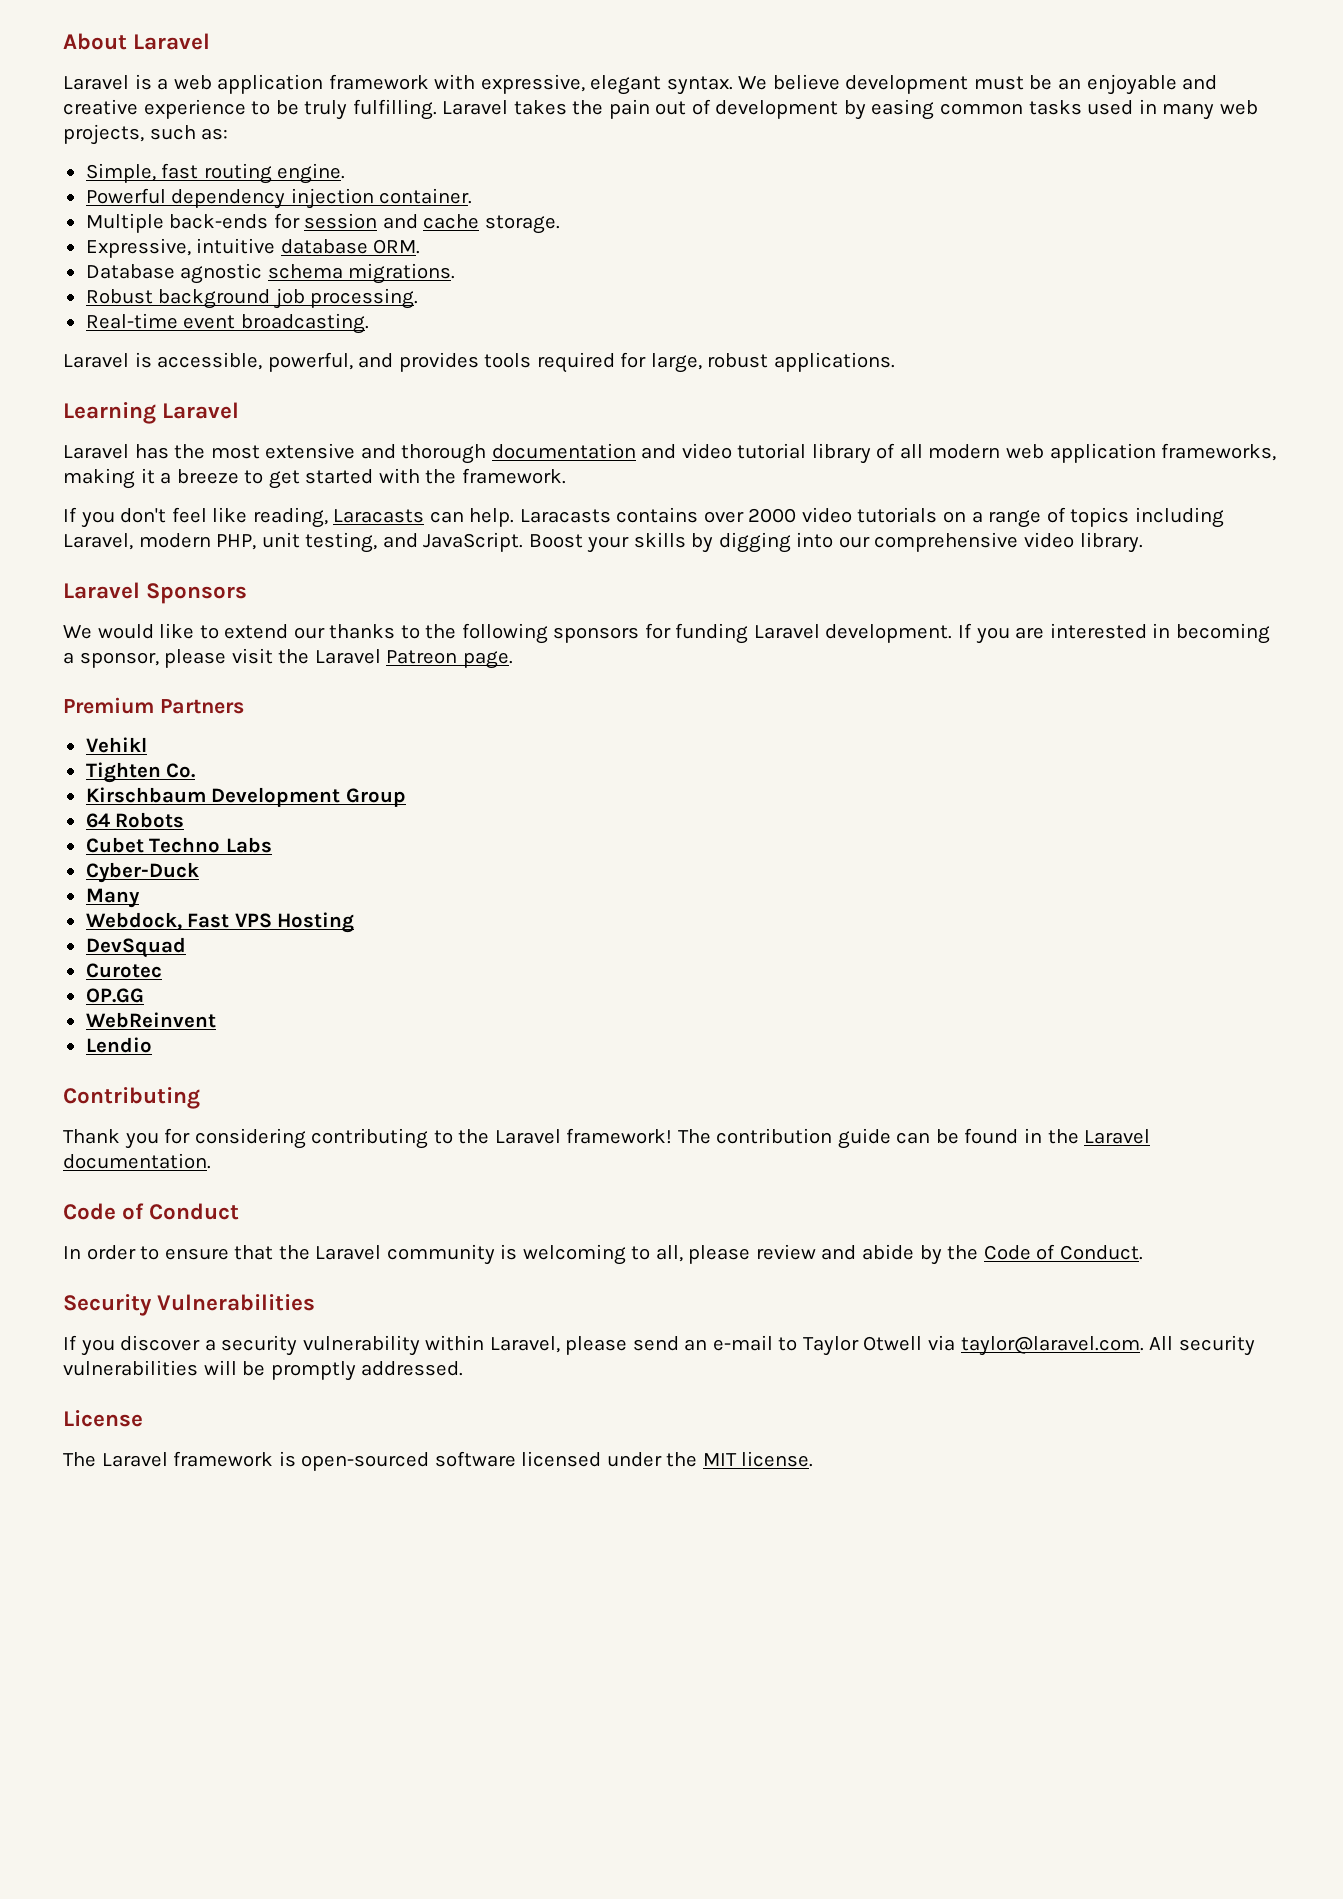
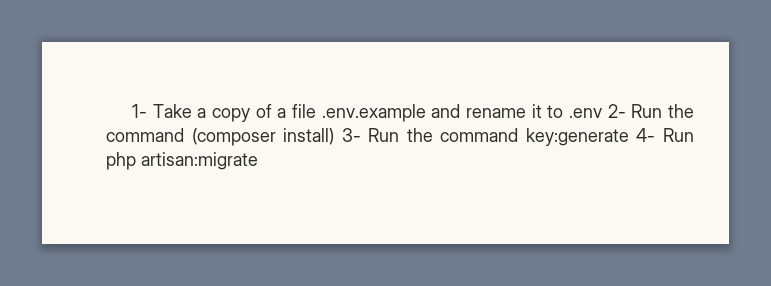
[63,33,211,50] [63,74,1218,95] [63,99,1258,120] [63,124,229,145] [85,163,346,184] [85,188,473,209] [85,213,560,234] [85,238,421,258] [85,263,456,284] [85,288,419,309] [85,313,369,334] [63,352,895,373] [63,402,240,424] [63,443,1277,464] [63,468,566,489] [63,507,1224,528] [63,532,1143,553] [63,582,248,604] [63,623,1270,644] [63,648,513,669] [63,697,244,714] [85,737,147,753] [85,762,196,783] [85,787,406,807] [85,812,185,828] [85,837,272,853] [85,862,199,883] [85,888,140,908] [85,912,355,933] [85,937,186,958] [85,963,162,978] [85,988,144,1003] [85,1012,216,1028] [85,1037,152,1053] [63,1087,200,1109] [63,1128,1151,1149] [63,1153,211,1169] [63,1203,240,1220] [63,1244,1143,1265] [63,1294,316,1316] [63,1335,1255,1356] [63,1360,464,1381] [63,1410,143,1427] [63,1451,814,1471] About Laravel // Laravel is a web application framework with expressive, elegant syntax. We believe development must be an enjoyable and creative experience to be truly fulfilling. Laravel takes the pain out of development by easing common tasks used in many web projects, such as: // Simple, fast routing engine. // Powerful dependency injection container. // Multiple back-ends for session and cache storage. // Expressive, intuitive database ORM. // Database agnostic schema migrations. // Robust background job processing. // Real-time event broadcasting. // Laravel is accessible, powerful, and provides tools required for large, robust applications. // Learning Laravel // Laravel has the most extensive and thorough documentation and video tutorial library of all modern web application frameworks, making it a breeze to get started with the framework. // If you don't feel like reading, Laracasts can help. Laracasts contains over 2000 video tutorials on a range of topics including Laravel, modern PHP, unit testing, and JavaScript. Boost your skills by digging into our comprehensive video library. // Laravel Sponsors // We would like to extend our thanks to the following sponsors for funding Laravel development. If you are interested in becoming a sponsor, please visit the Laravel Patreon page. // Premium Partners // Vehikl // Tighten Co. // Kirschbaum Development Group // 64 Robots // Cubet Techno Labs // Cyber-Duck // Many // Webdock, Fast VPS Hosting // DevSquad // Curotec // OP.GG // WebReinvent // Lendio // Contributing // Thank you for considering contributing to the Laravel framework! The contribution guide can be found in the Laravel documentation. // Code of Conduct // In order to ensure that the Laravel community is welcoming to all, please review and abide by the Code of Conduct. // Security Vulnerabilities // If you discover a security vulnerability within Laravel, please send an e-mail to Taylor Otwell via taylor@laravel.com. All security vulnerabilities will be promptly addressed. // License // The Laravel framework is open-sourced software licensed under the MIT license. -> [132,104,694,122] [106,128,694,146] [106,152,258,170] 1- Take a copy of a file .env.example and rename it to .env 2- Run the command (composer install) 3- Run the command key:generate 4- Run php artisan:migrate

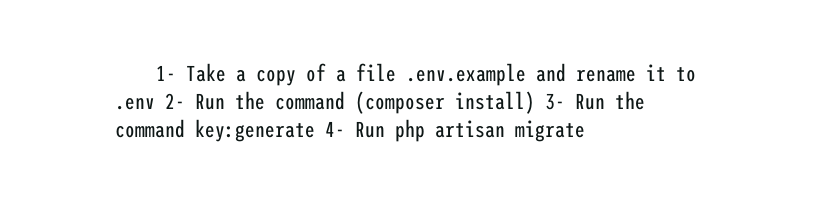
[141,152,258,170] artisan:migrate -> [435,120,585,142] artisan migrate

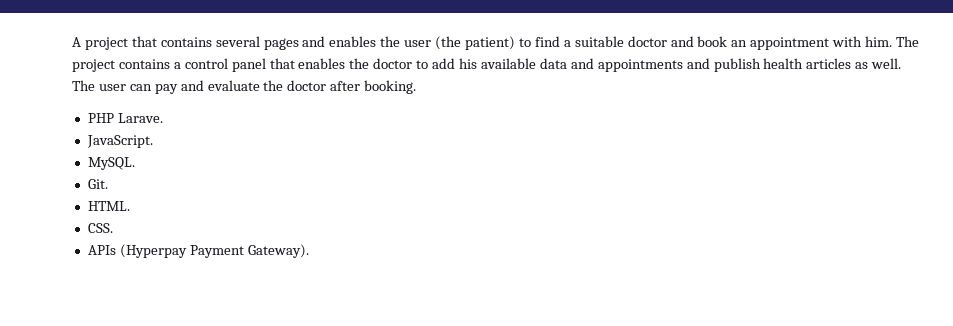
[156,63,697,86] [115,91,645,114] [115,119,585,142] 1- Take a copy of a file .env.example and rename it to .env 2- Run the command (composer install) 3- Run the command key:generate 4- Run php artisan migrate -> [72,36,920,50] [72,58,902,72] [72,80,417,94] [87,113,163,123] [86,135,153,148] [87,157,135,170] [87,179,108,189] [87,201,130,211] [87,223,113,233] [87,244,309,258] A project that contains several pages and enables the user (the patient) to find a suitable doctor and book an appointment with him. The project contains a control panel that enables the doctor to add his available data and appointments and publish health articles as well. The user can pay and evaluate the doctor after booking. // PHP Larave. // JavaScript. // MySQL. // Git. // HTML. // CSS. // APIs (Hyperpay Payment Gateway).

